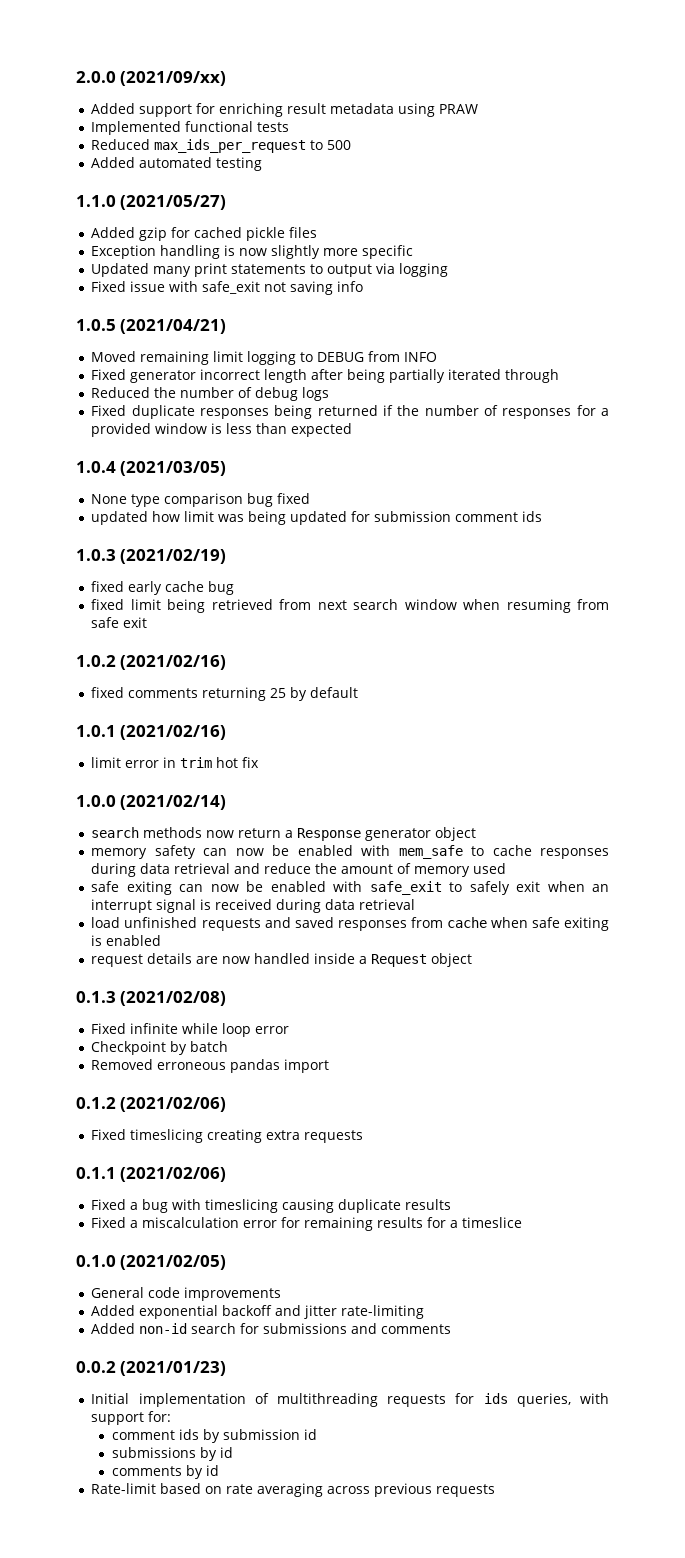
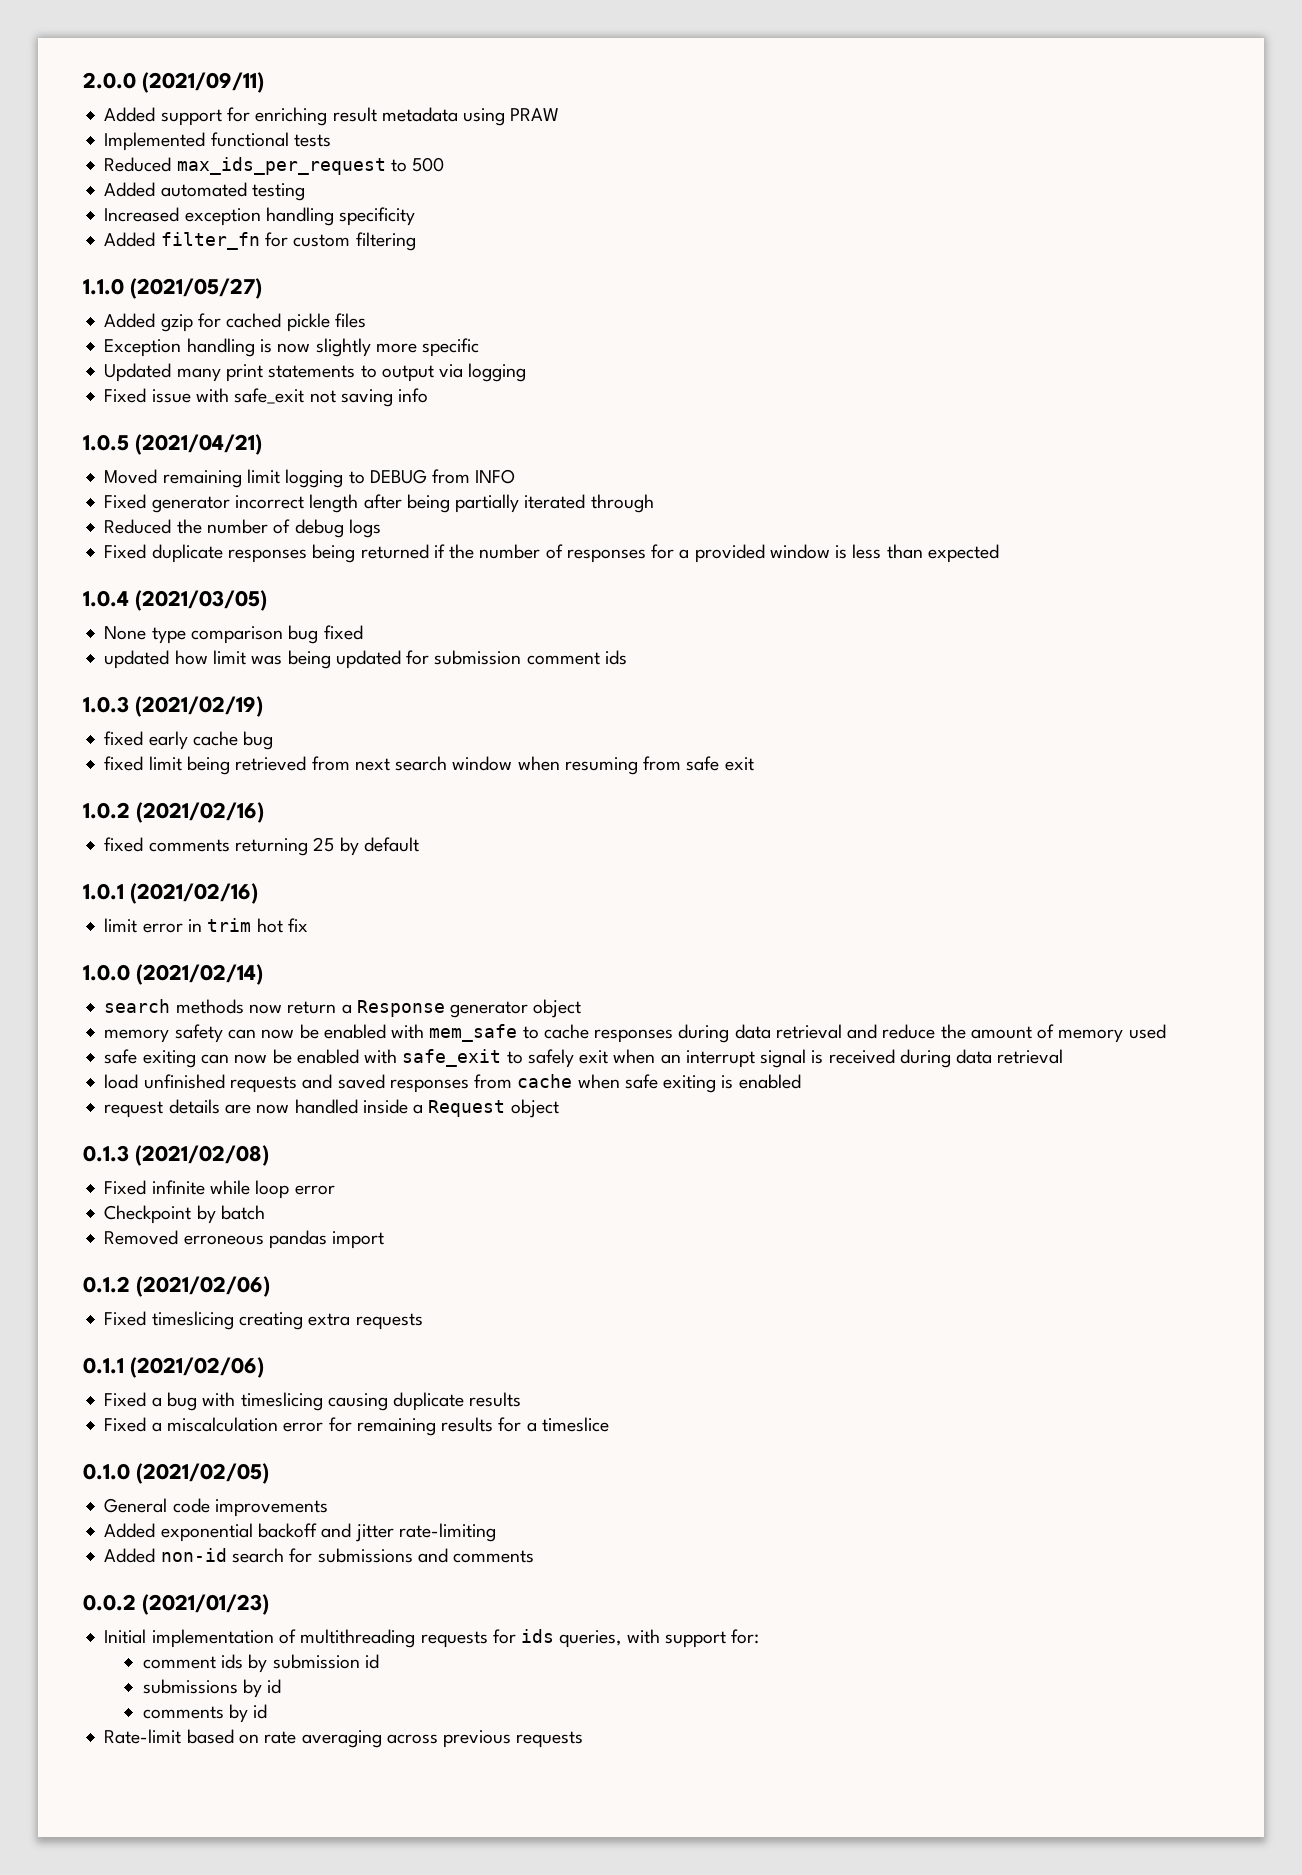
[120,71,227,86] (2021/09/xx) -> [142,72,265,93] (2021/09/11)
(263, 164) none -> [104,207,416,226] [104,232,416,251] // Increased exception handling specificity // Added filter_fn for custom filtering

